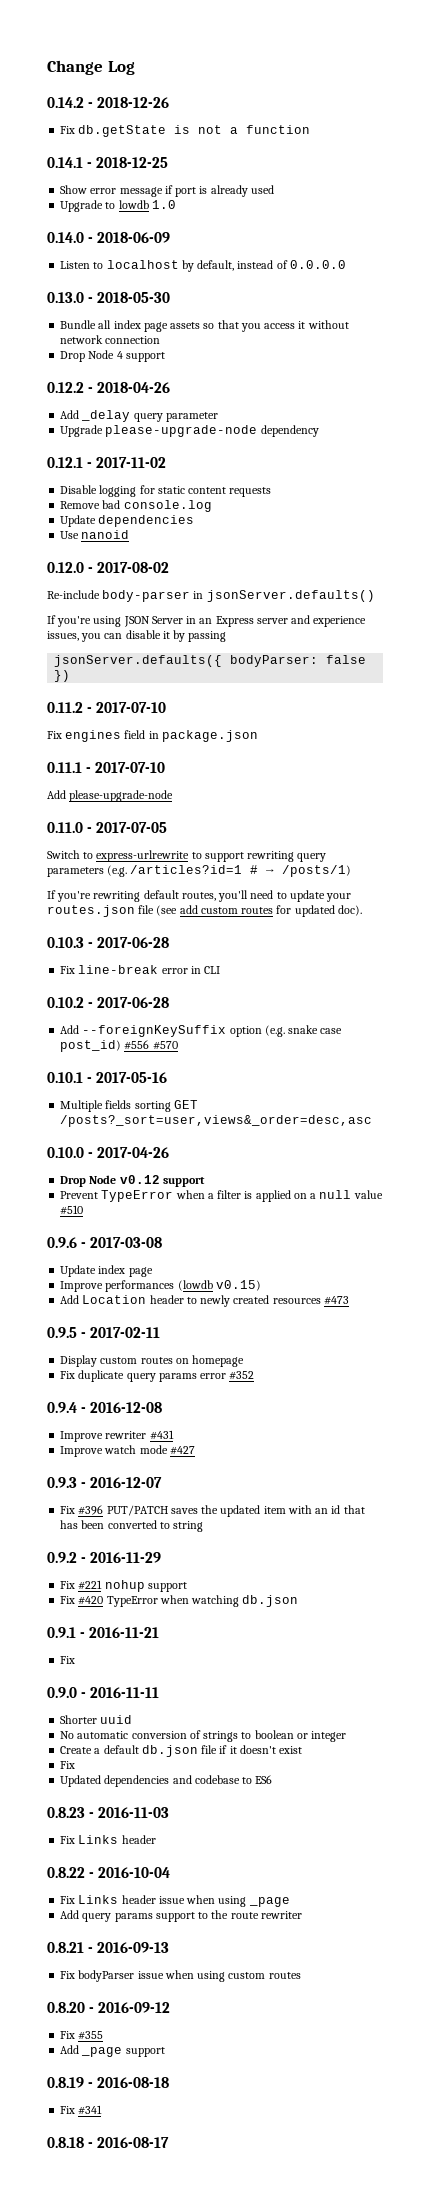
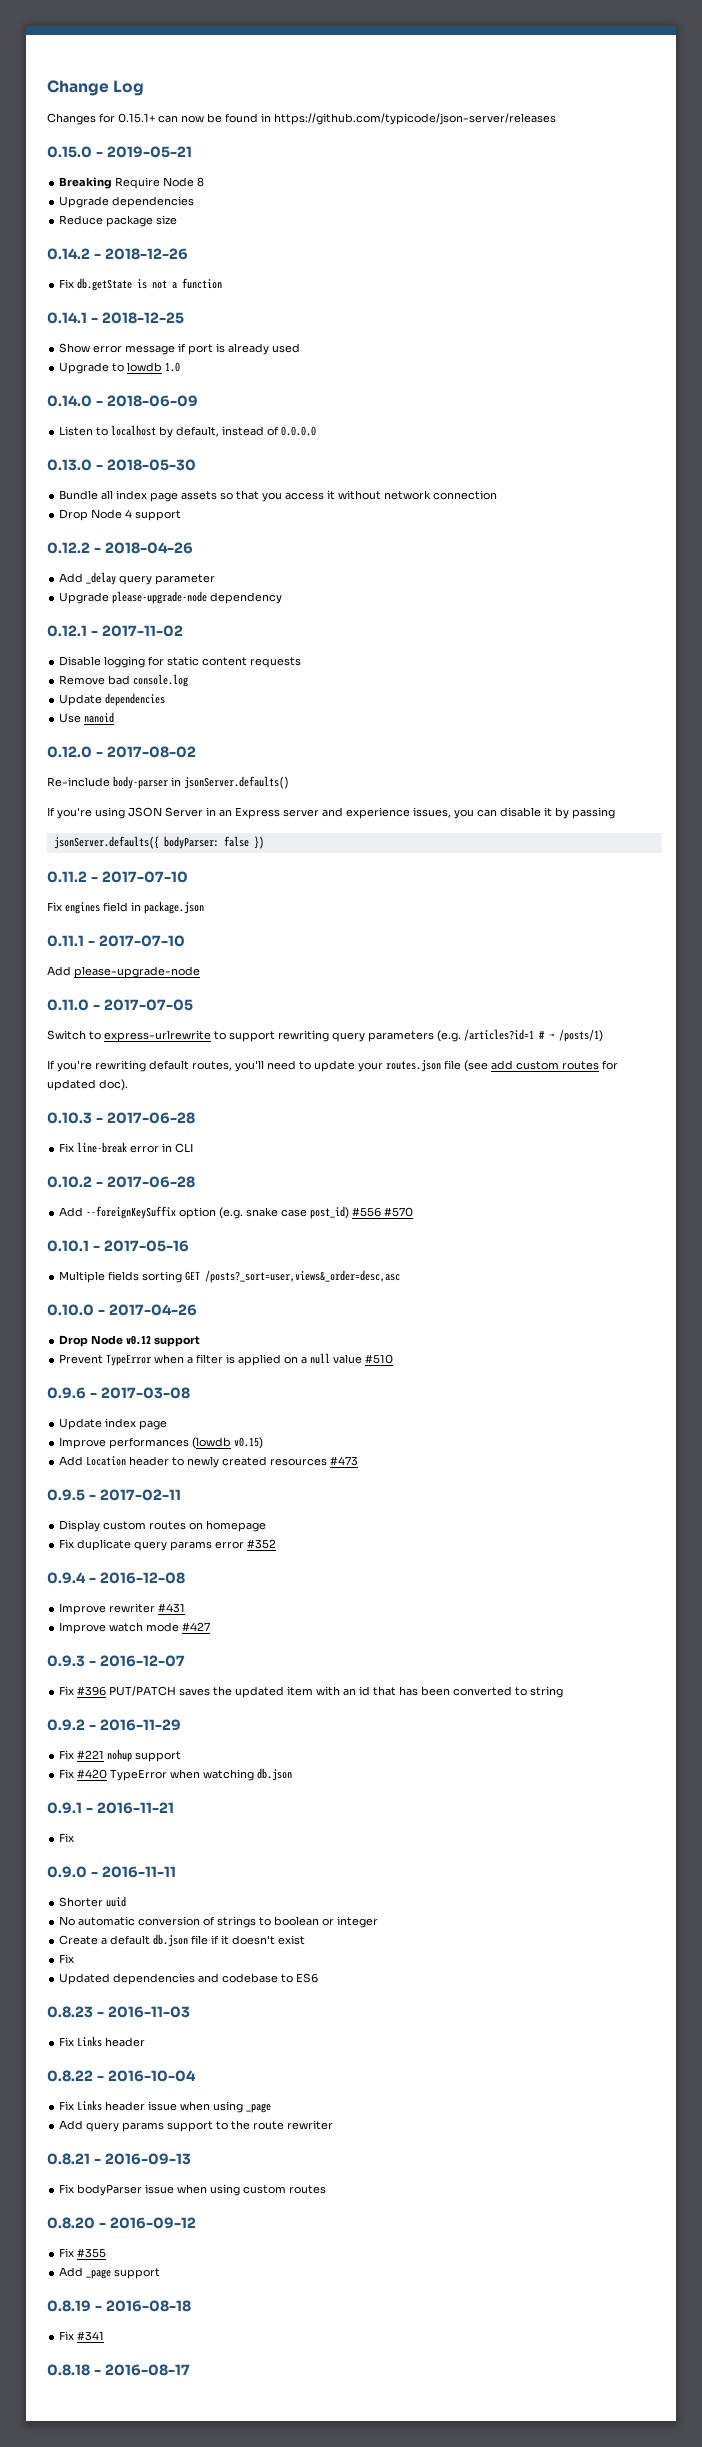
(135, 68) none -> [47,113,556,125] [47,146,192,158] [59,177,205,189] [59,196,195,208] [59,215,178,227] // Changes for 0.15.1+ can now be found in https://github.com/typicode/json-server/releases // 0.15.0 - 2019-05-21 // Breaking Require Node 8 // Upgrade dependencies // Reduce package size

